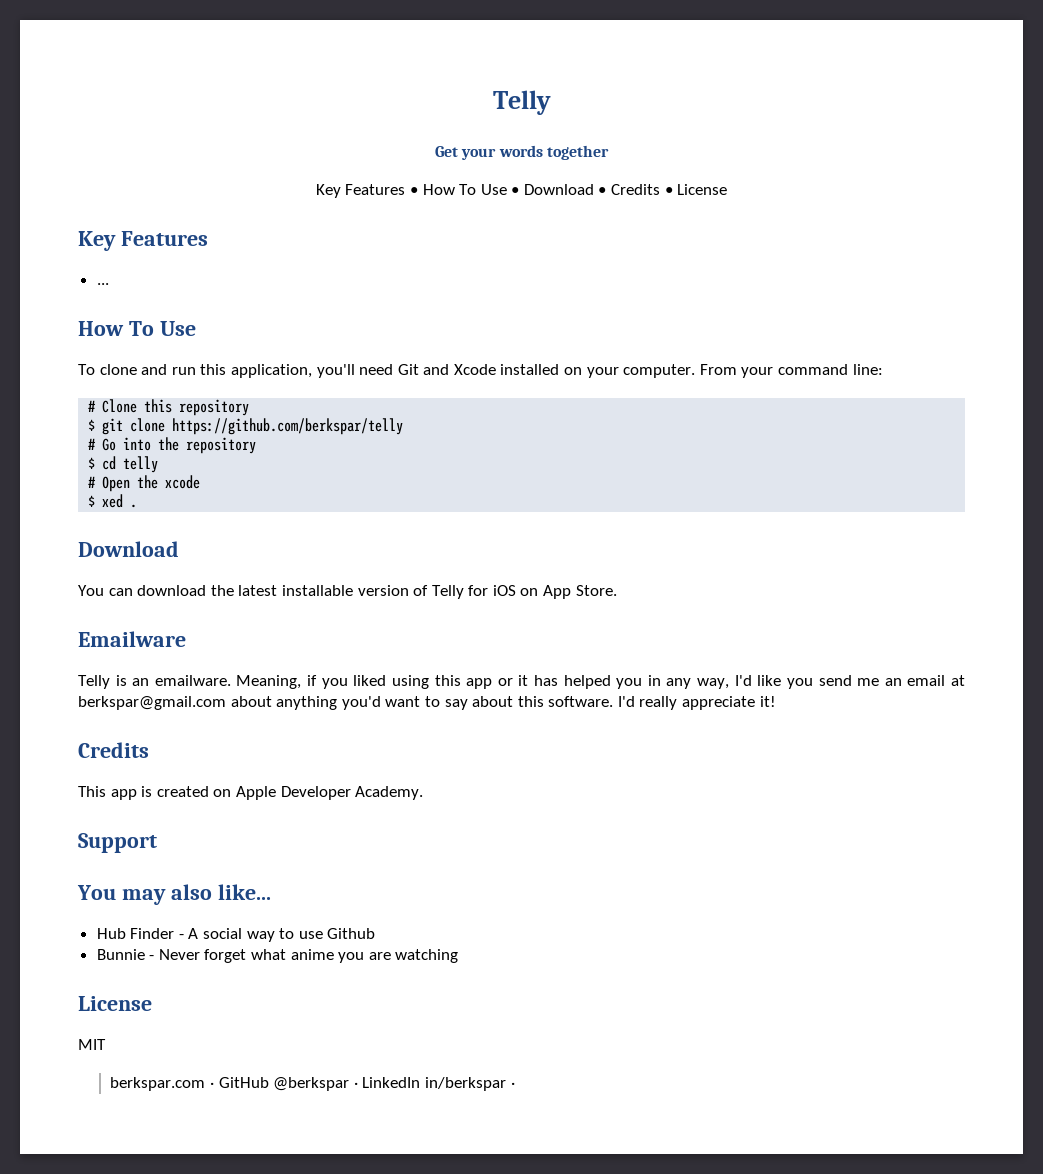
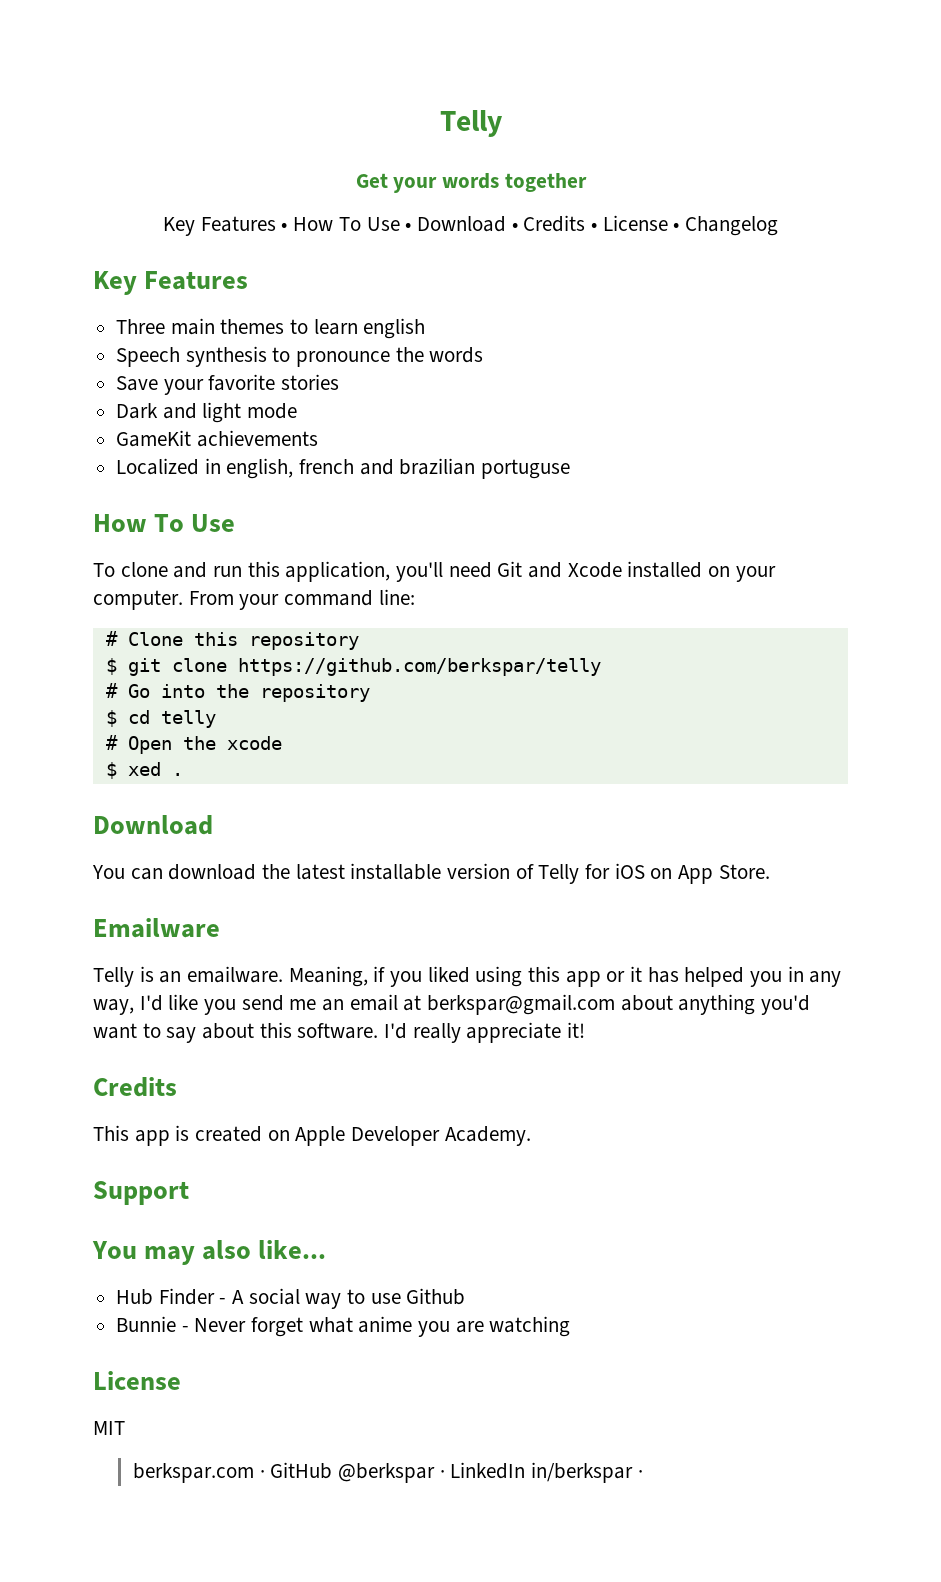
(728, 189) none -> [673,216,778,236] • Changelog
[96,283,109,285] ... -> [116,318,426,339] [116,346,484,367] [116,374,340,395] [116,402,298,423] [116,430,318,447] [116,458,571,479] Three main themes to learn english // Speech synthesis to pronounce the words // Save your favorite stories // Dark and light mode // GameKit achievements // Localized in english, french and brazilian portuguse

